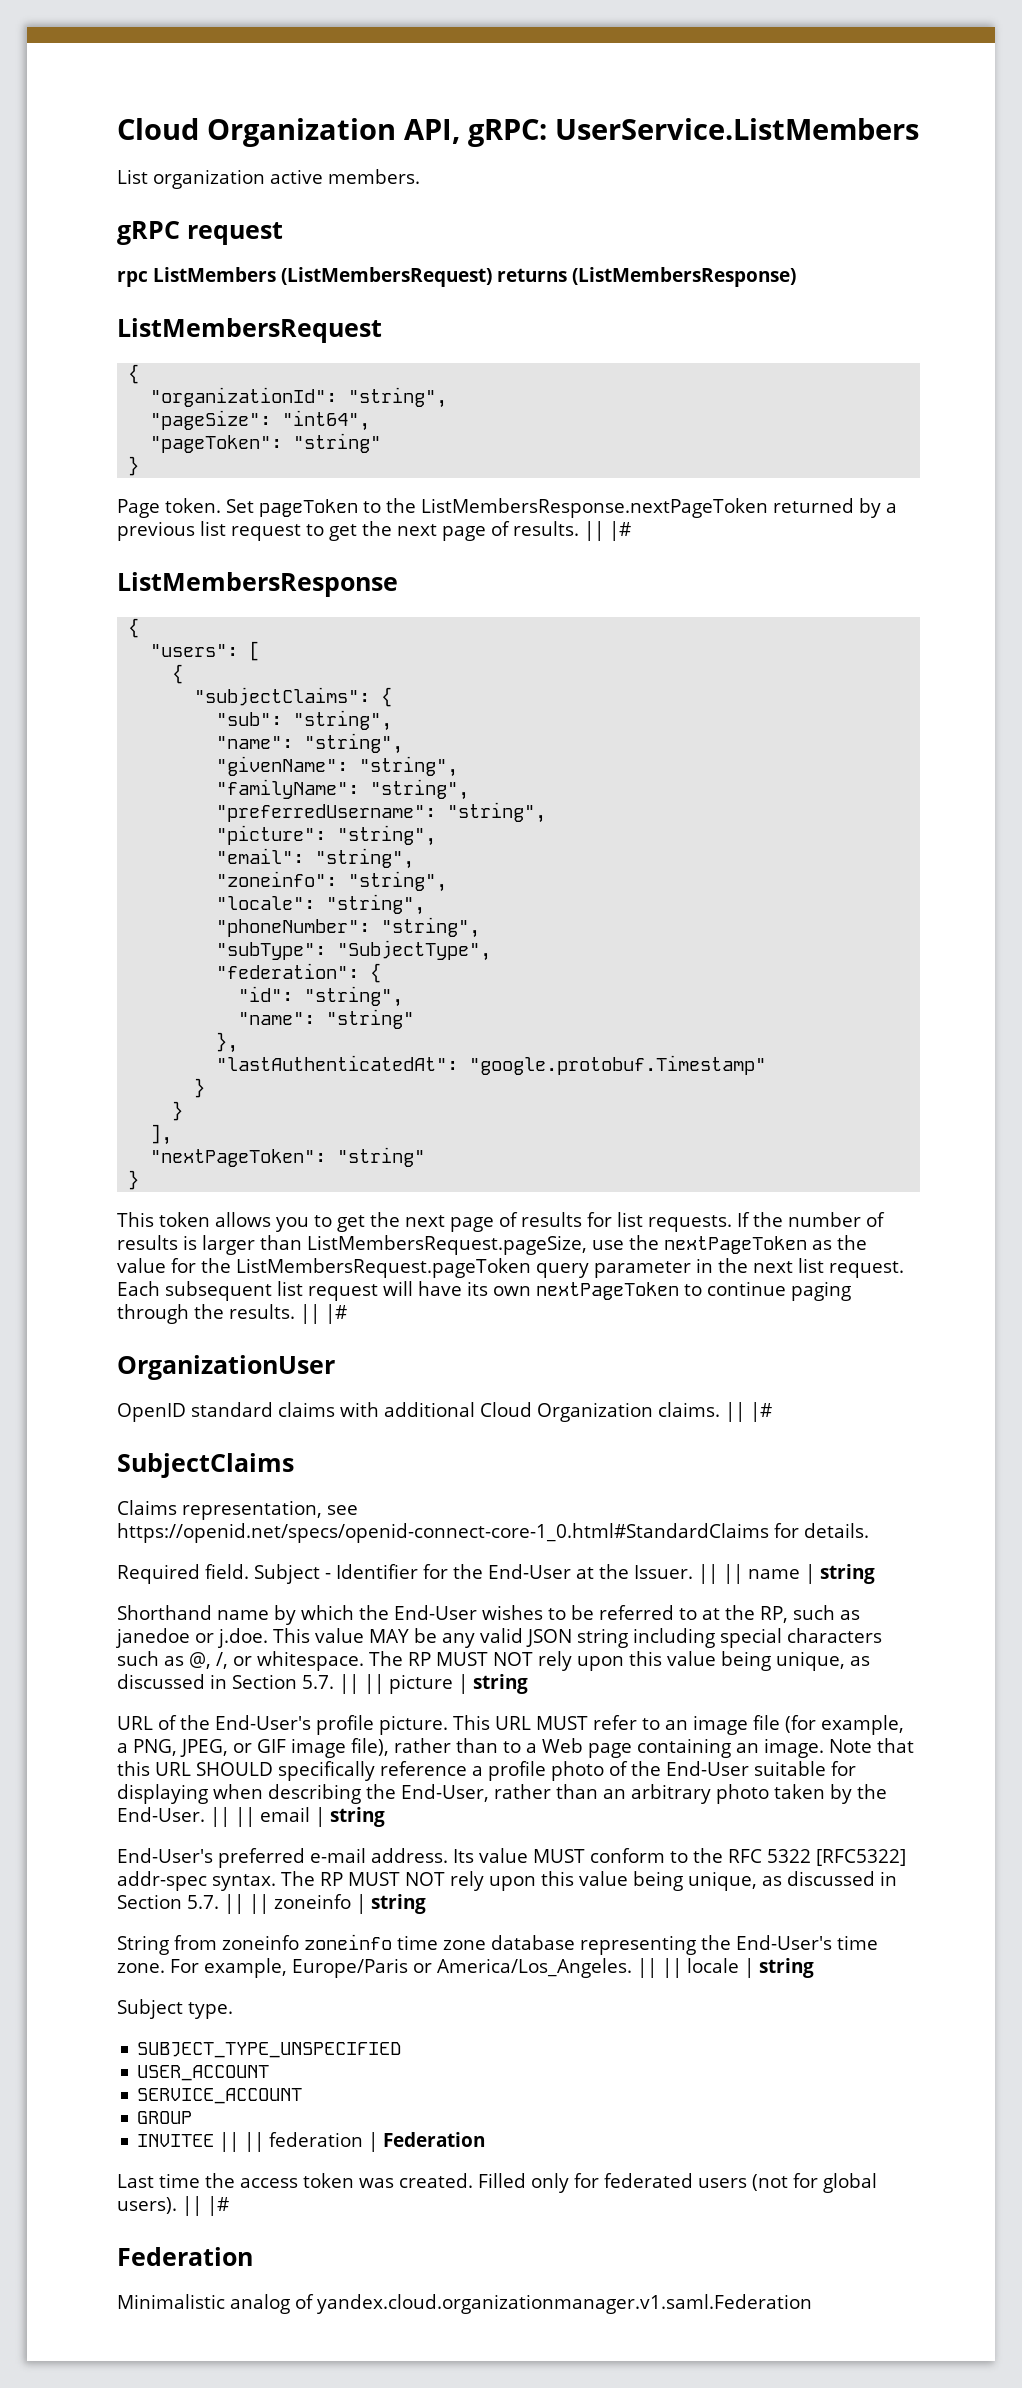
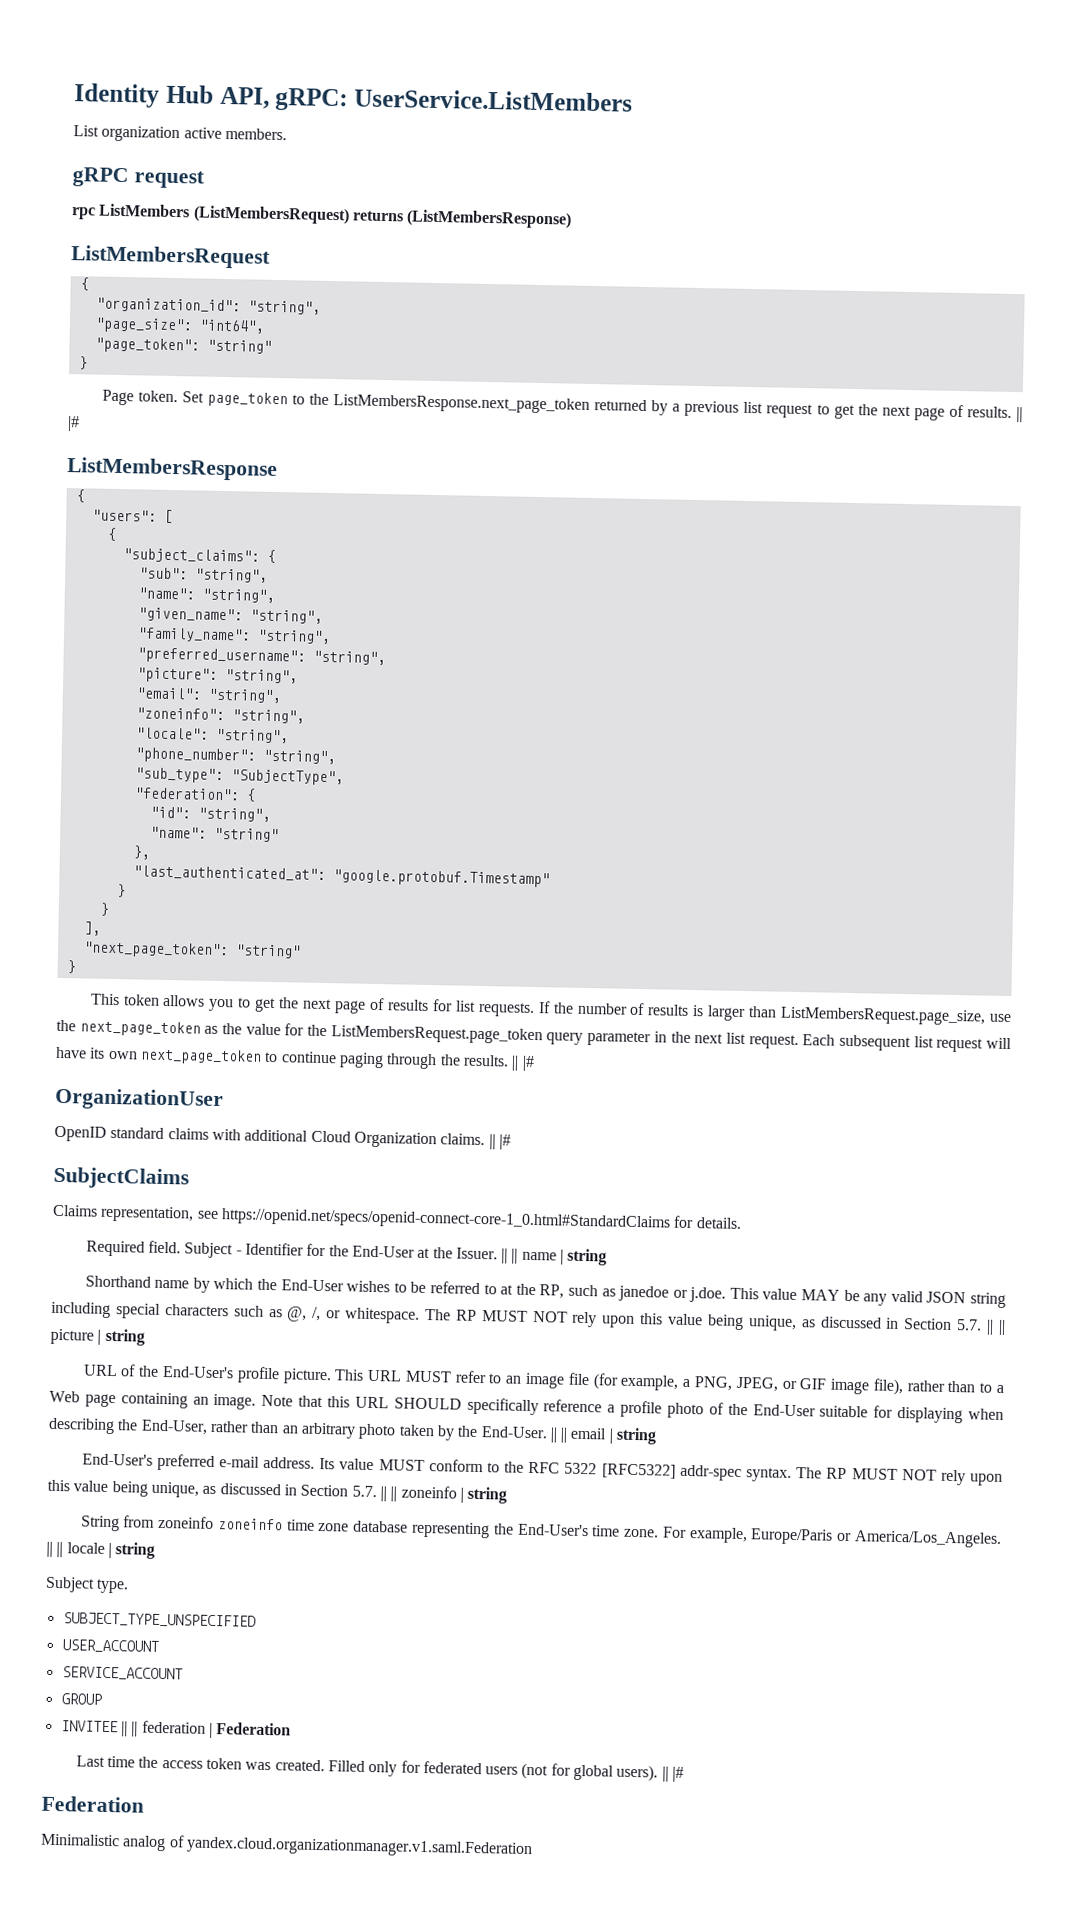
[117,118,396,147] Cloud Organization -> [74,83,214,108] Identity Hub
[150,387,448,408] [150,410,272,430] "organizationId": "string", // "pageSize": -> [95,297,321,315] [94,317,193,334] "organization_id": "string", // "page_size":
[150,435,283,453] "pageToken": -> [94,337,200,354] "page_token":
[259,498,768,518] pageToken to the ListMembersResponse.nextPageToken -> [206,391,591,414] page_token to the ListMembersResponse.next_page_token
[194,687,371,706] "subjectClaims": -> [122,548,260,564] "subject_claims":
[216,756,459,777] [216,779,470,800] [216,804,437,822] "givenName": "string", // "familyName": "string", // "preferredUsername": -> [137,607,323,624] [136,627,331,645] [136,647,306,665] "given_name": "string", // "family_name": "string", // "preferred_username":
[216,917,481,938] [216,942,327,960] "phoneNumber": "string", // "subType": -> [134,747,336,765] [134,767,224,784] "phone_number": "string", // "sub_type":
[216,1055,459,1071] "lastAuthenticatedAt": -> [132,865,326,881] "last_authenticated_at":
[150,1149,327,1167] "nextPageToken": -> [82,941,229,959] "next_page_token":
[307,1235,587,1255] ListMembersRequest.pageSize, -> [780,1006,987,1026] ListMembersRequest.page_size,
[664,1236,807,1254] nextPageToken -> [79,1020,201,1037] next_page_token
[236,1258,531,1278] ListMembersRequest.pageToken -> [330,1025,543,1045] ListMembersRequest.page_token
[536,1282,679,1300] nextPageToken -> [139,1048,262,1065] next_page_token

